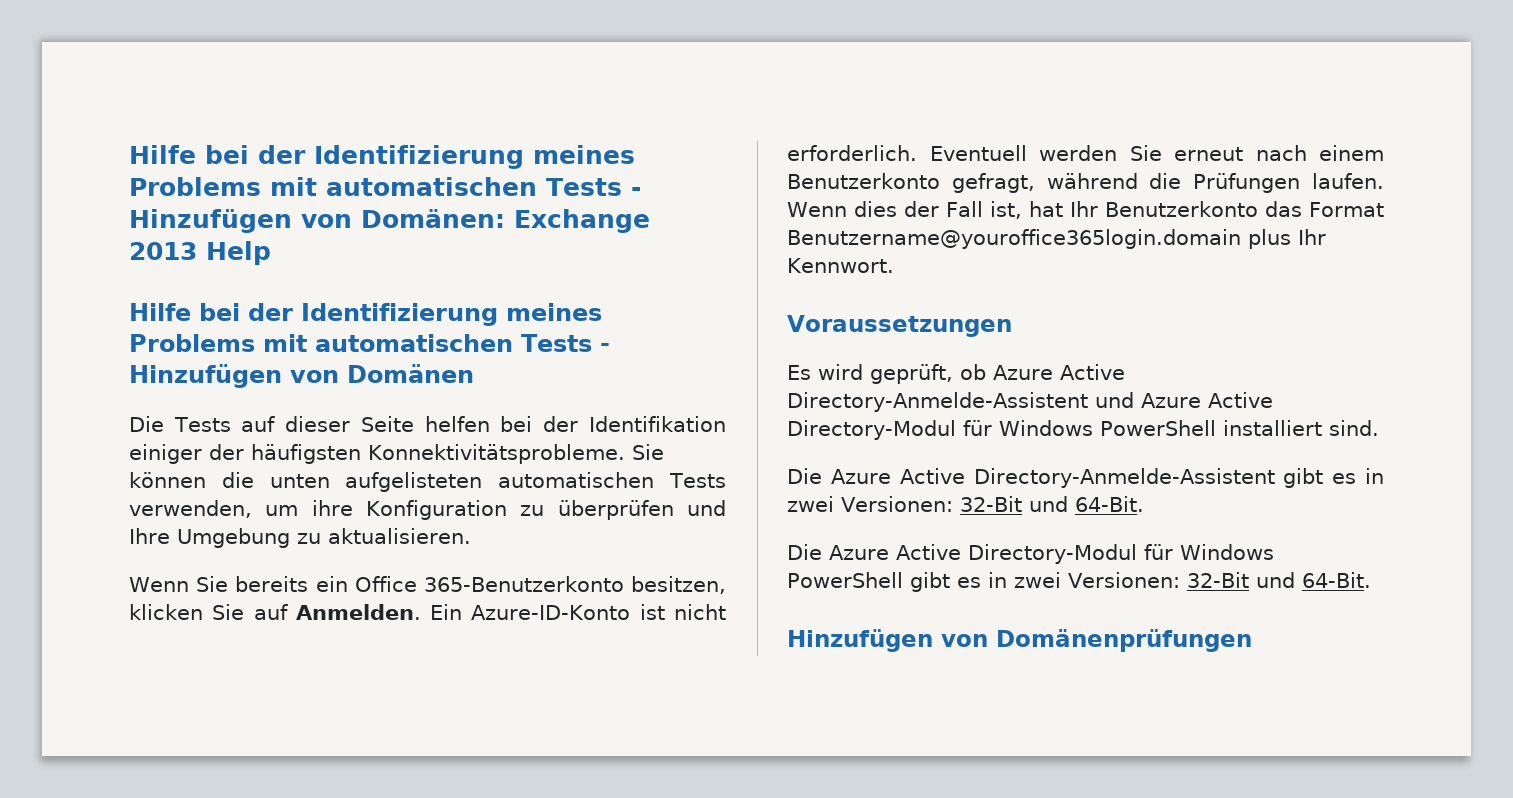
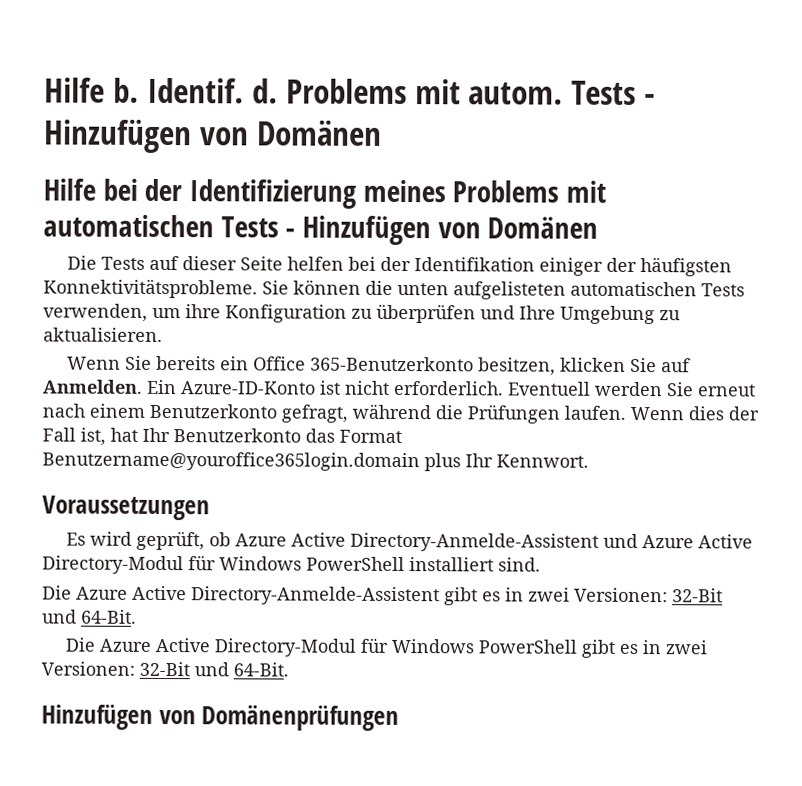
[129,145,635,169] [129,177,641,196] [129,209,650,233] [129,241,271,265] Hilfe bei der Identifizierung meines Problems mit automatischen Tests - Hinzufügen von Domänen: Exchange 2013 Help -> [44,77,656,106] [44,118,382,154] Hilfe b. Identif. d. Problems mit autom. Tests - Hinzufügen von Domänen

